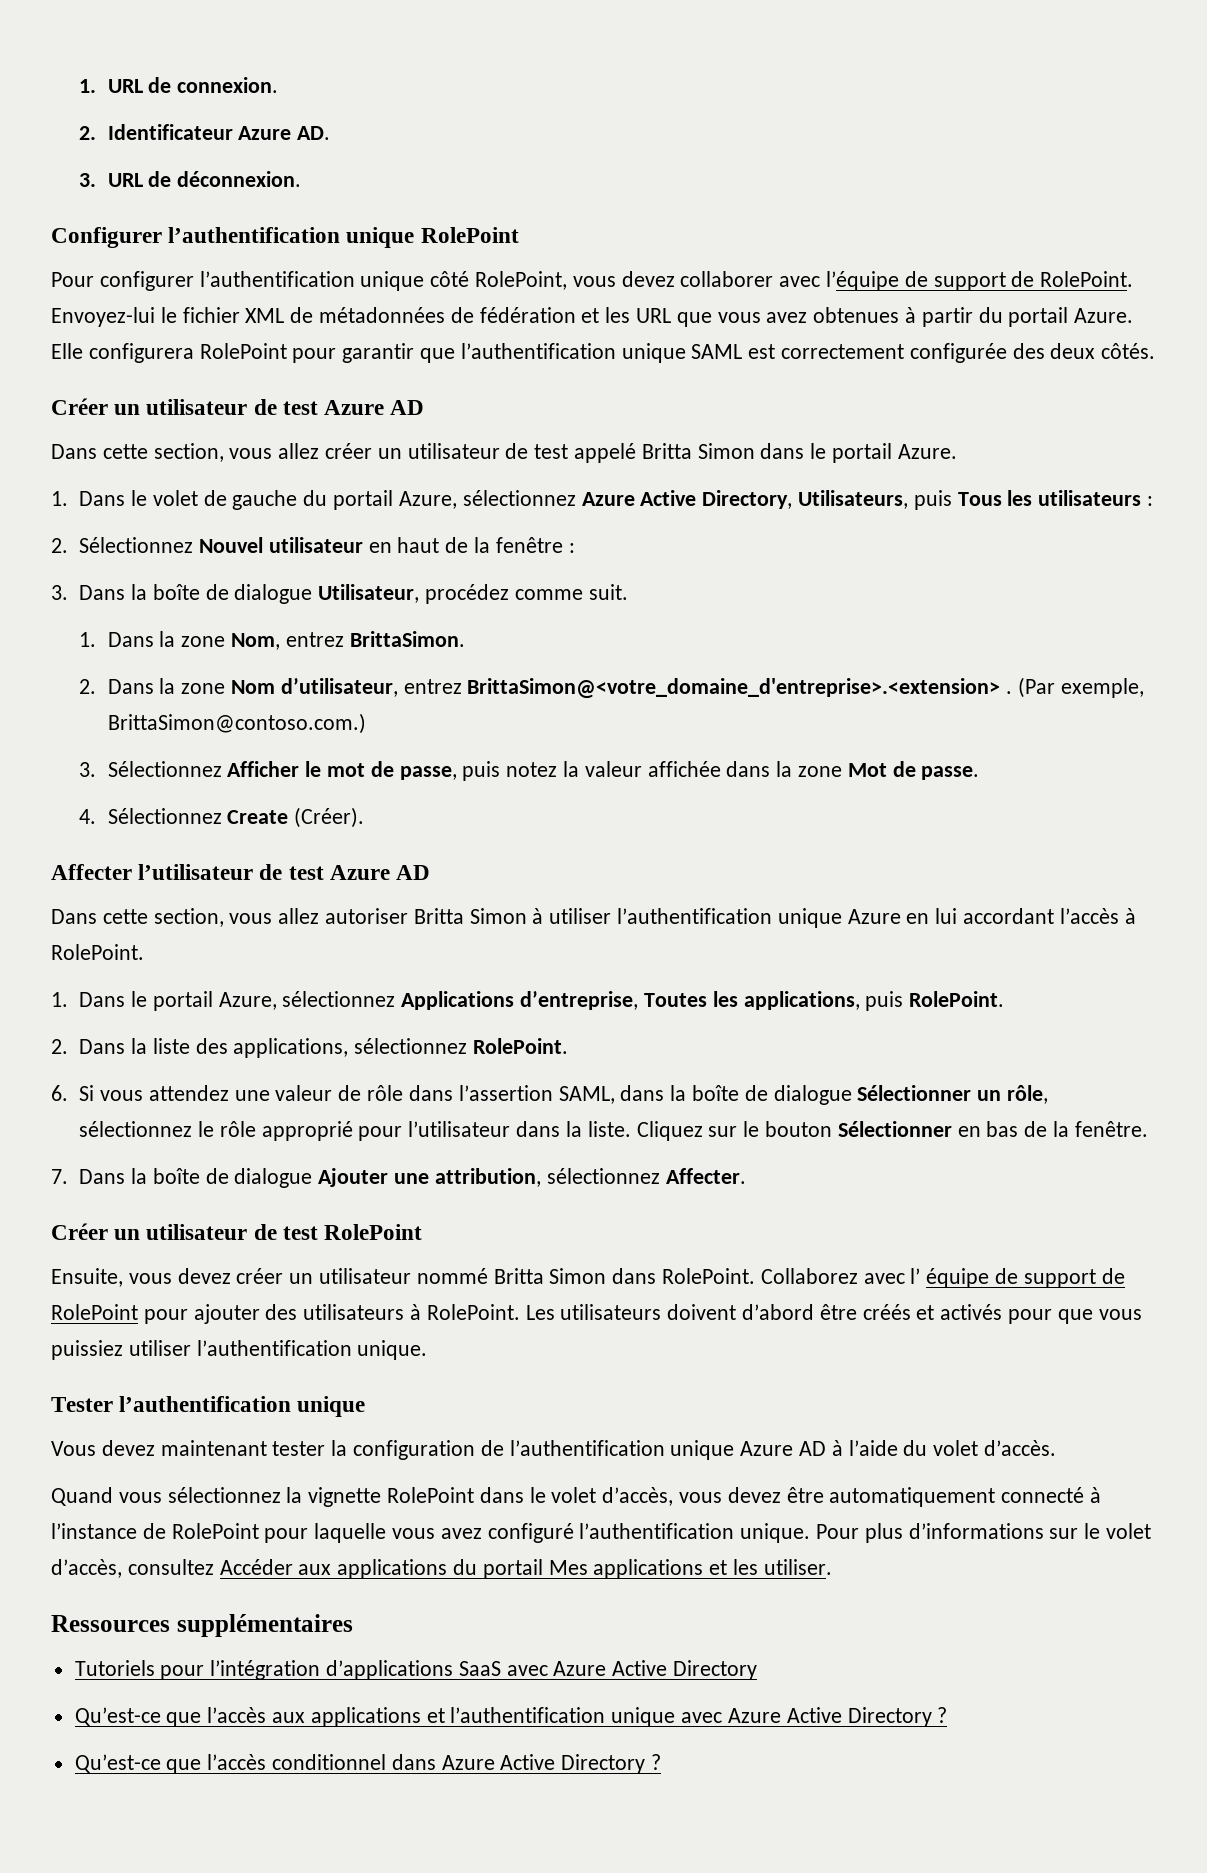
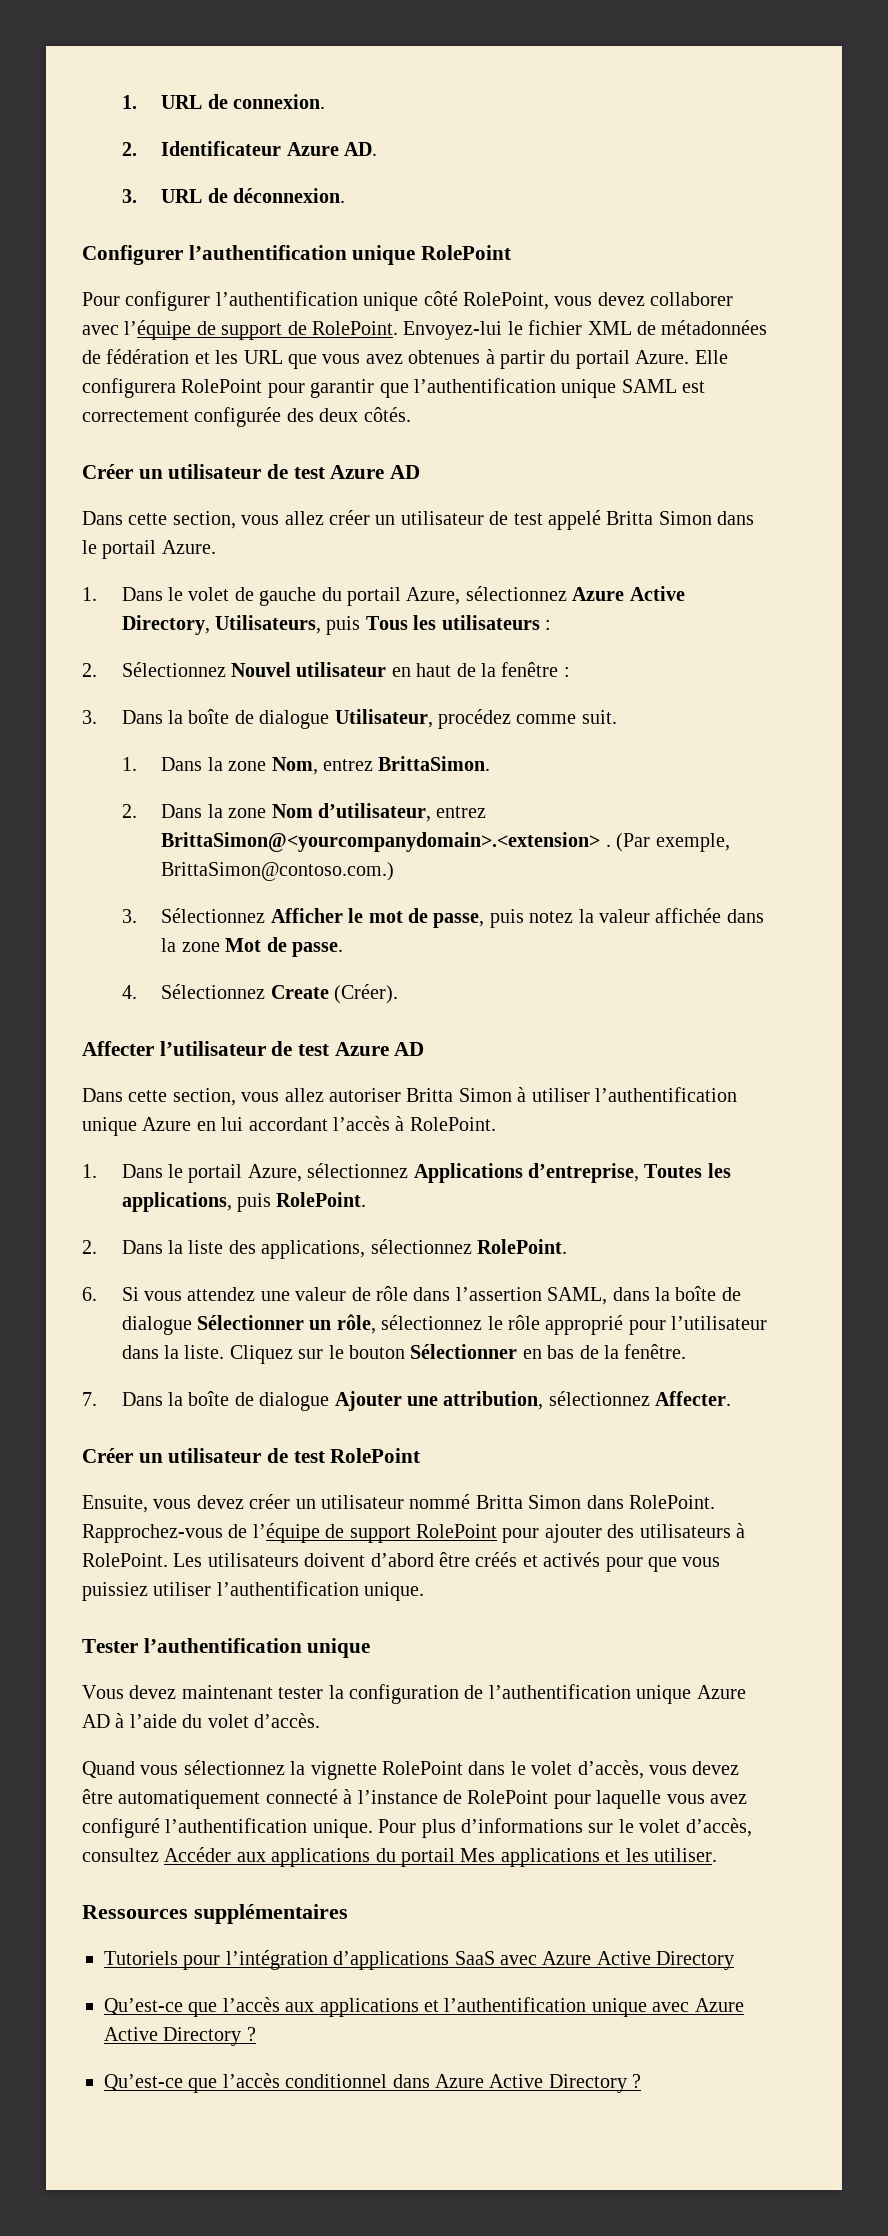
[467,678,1001,699] BrittaSimon@<votre_domaine_d'entreprise>.<extension> -> [161,832,601,852] BrittaSimon@<yourcompanydomain>.<extension>
[760,1268,1125,1288] Collaborez avec l’ équipe de support de -> [82,1523,411,1543] Rapprochez-vous de l’équipe de support

